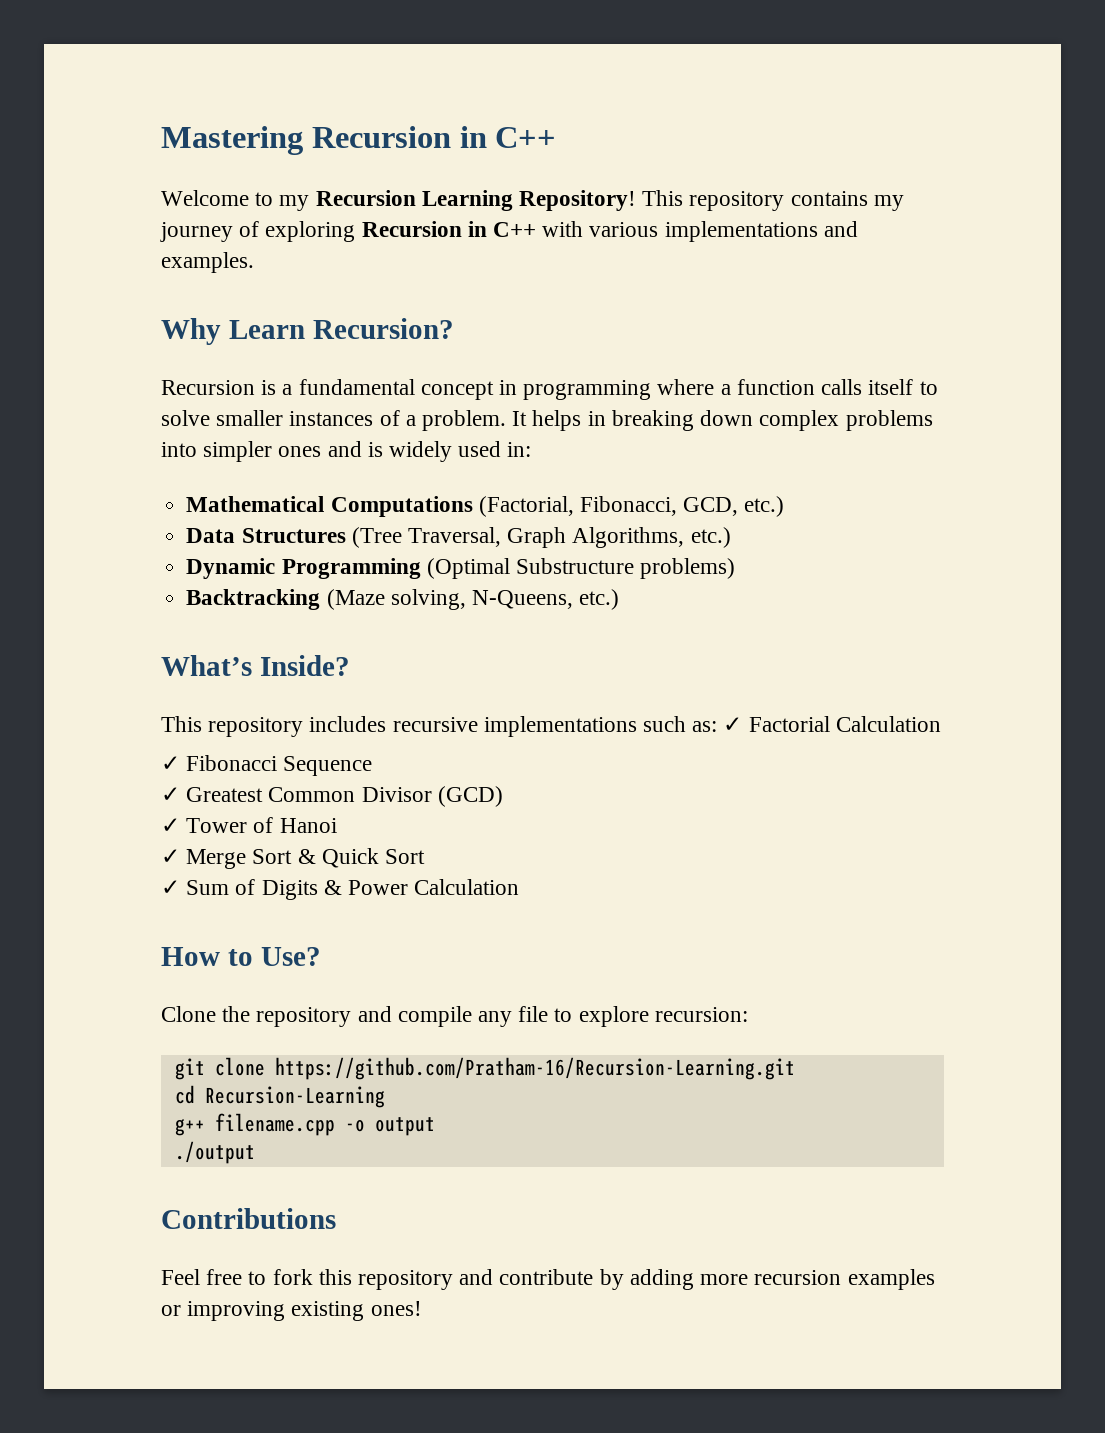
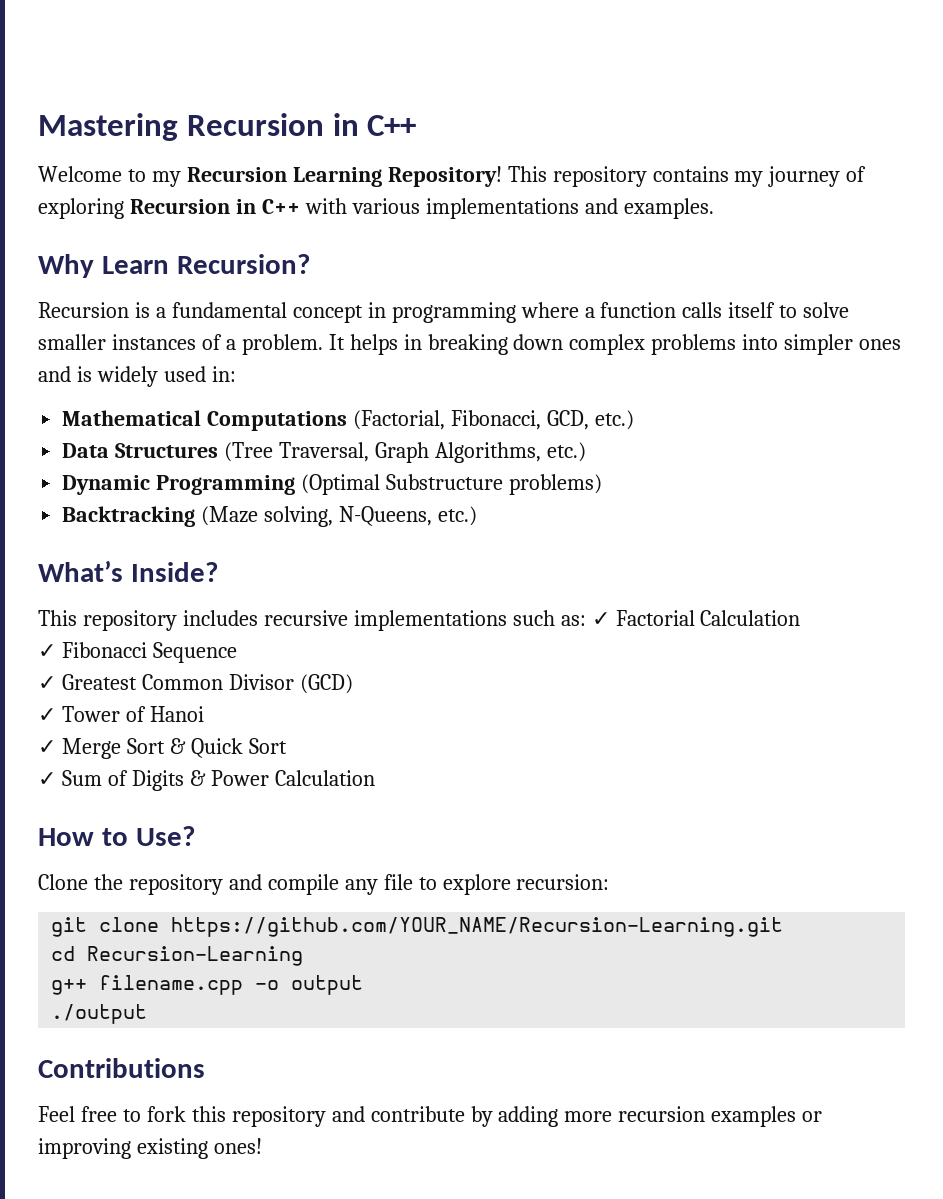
[274,1057,795,1080] https://github.com/Pratham-16/Recursion-Learning.git -> [171,917,784,937] https://github.com/YOUR_NAME/Recursion-Learning.git

